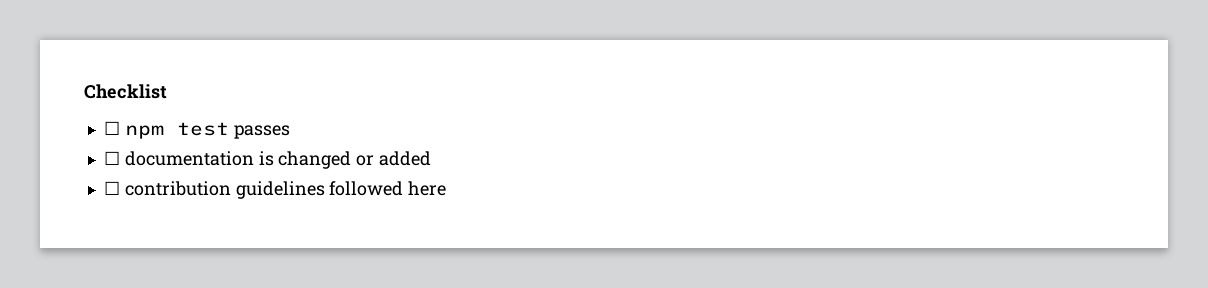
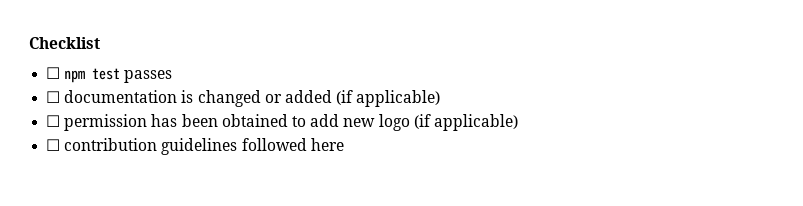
(432, 158) none -> [336,90,441,107] [46,114,518,131] (if applicable) // ☐ permission has been obtained to add new logo (if applicable)

